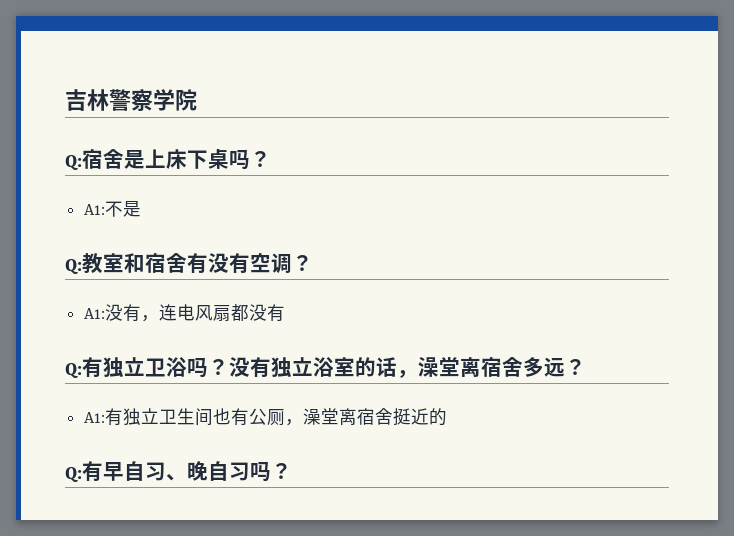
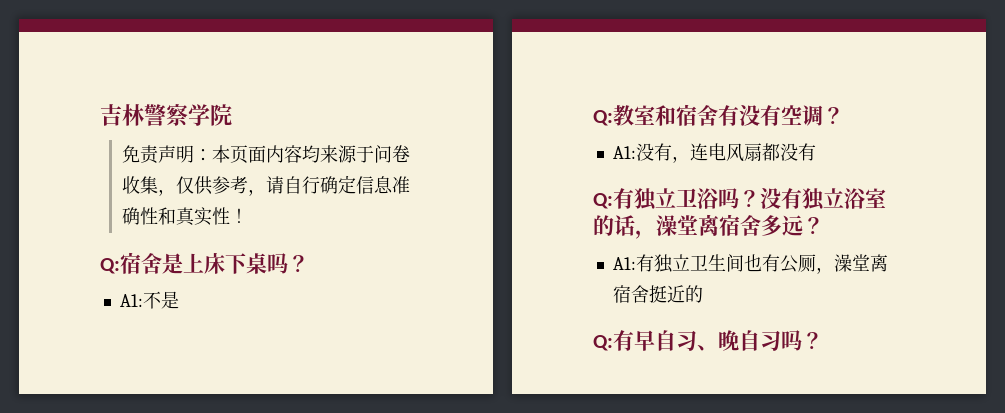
(197, 100) none -> [121,145,410,164] [121,175,410,196] [121,207,248,226] // 免责声明：本页面内容均来源于问卷收集，仅供参考，请自行确定信息准确性和真实性！

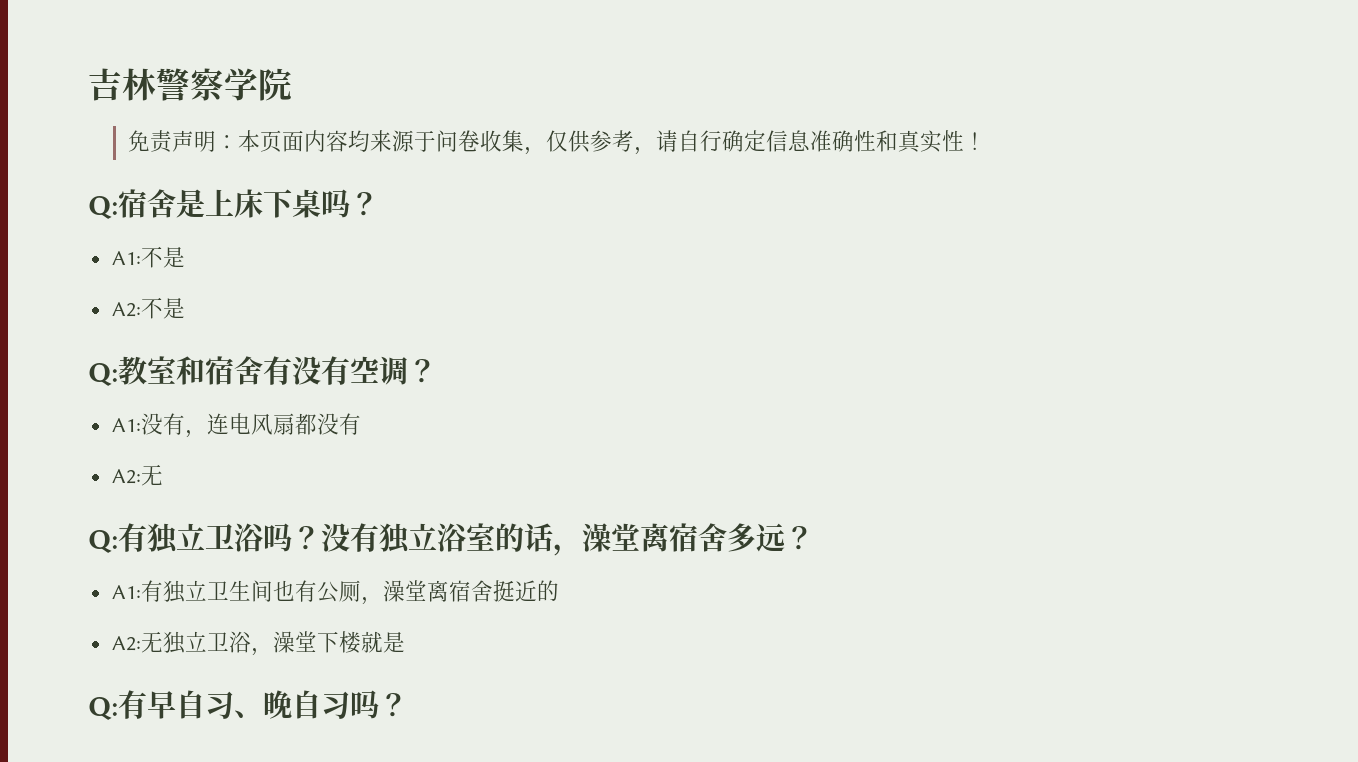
(179, 300) none -> [111,297,185,319] // A2:不是
(816, 152) none -> [111,464,163,486] // A2:无
(703, 294) none -> [111,631,405,656] // A2:无独立卫浴，澡堂下楼就是

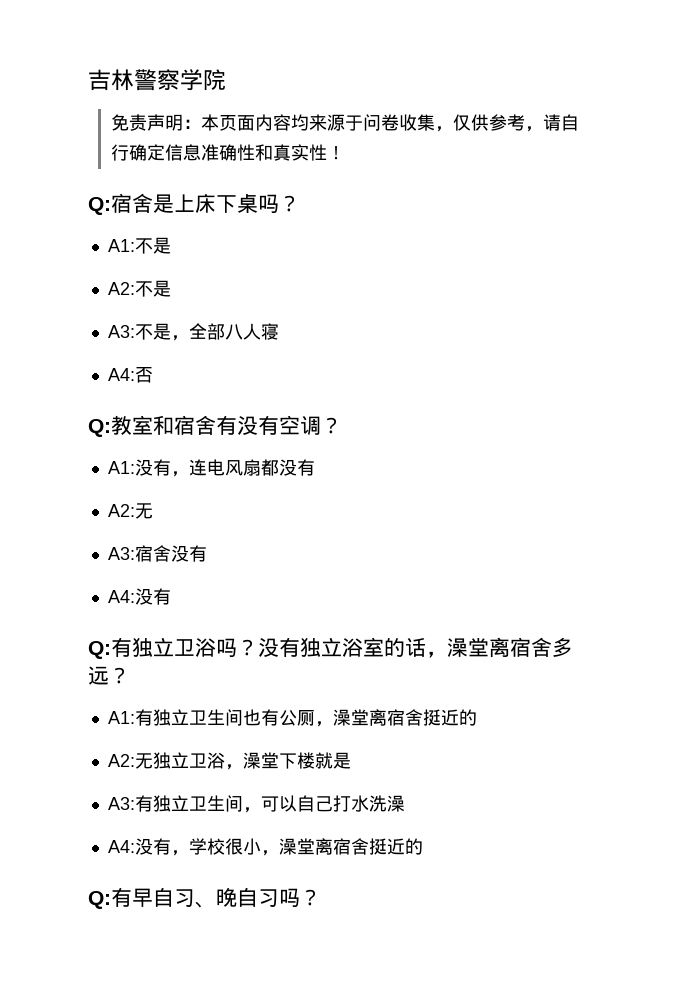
(185, 308) none -> [107,323,279,341] [107,367,153,383] // A3:不是，全部八人寝 // A4:否
(163, 475) none -> [107,545,207,562] [107,588,171,605] // A3:宿舍没有 // A4:没有
(405, 642) none -> [107,795,405,813] [107,838,423,856] // A3:有独立卫生间，可以自己打水洗澡 // A4:没有，学校很小，澡堂离宿舍挺近的

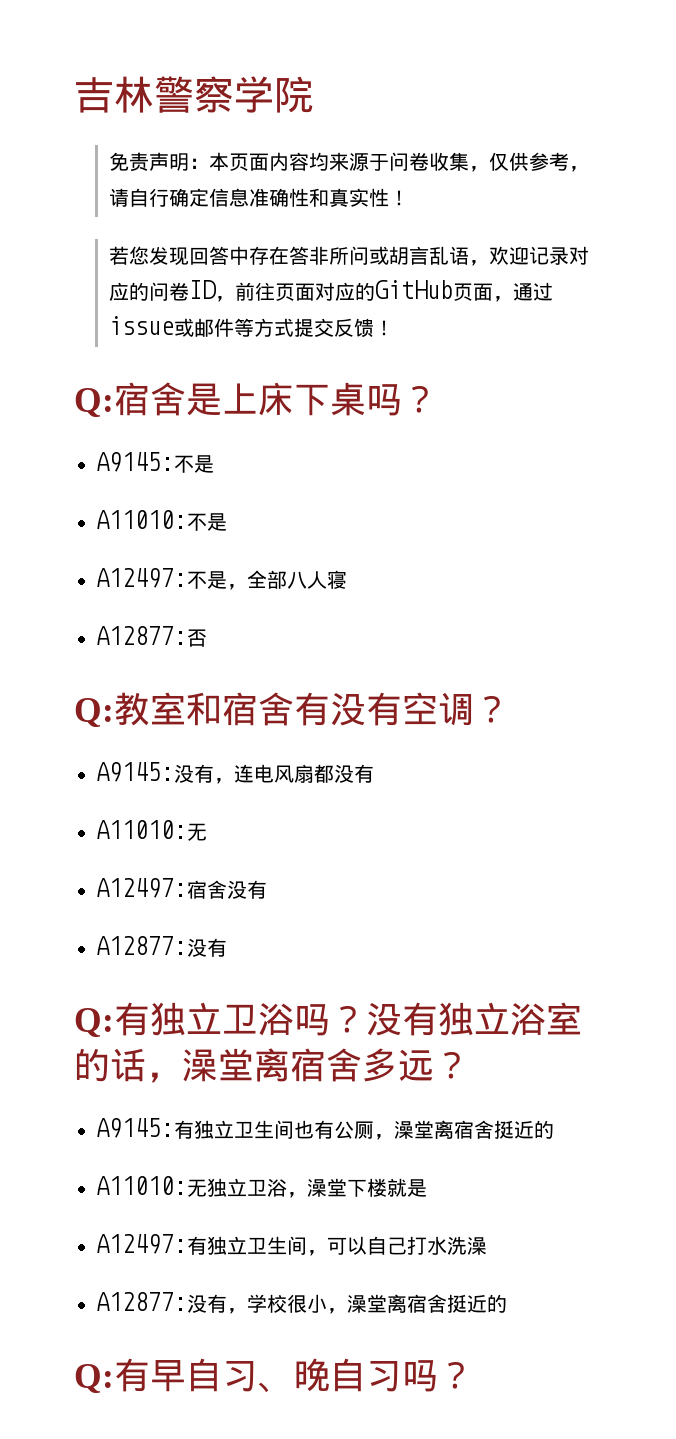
(345, 153) none -> [108,246,589,266] [108,280,553,302] [108,316,394,338] // 若您发现回答中存在答非所问或胡言乱语，欢迎记录对应的问卷ID，前往页面对应的GitHub页面，通过issue或邮件等方式提交反馈！
[107,237,171,254] [107,280,171,297] [107,325,135,338] A1:不是 // A2:不是 // A3: -> [96,452,214,473] [96,510,227,531] [96,568,187,588] A9145:不是 // A11010:不是 // A12497:
[107,368,135,381] A4: -> [96,626,187,645] A12877:
[107,461,135,474] A1: -> [96,762,174,782] A9145:
[107,504,135,517] A2: -> [96,820,187,839] A11010:
[107,547,135,560] A3: -> [96,878,187,898] A12497:
[107,590,135,603] A4: -> [96,936,187,955] A12877:
[107,711,135,724] A1: -> [96,1118,174,1138] A9145:
[107,754,135,767] A2: -> [96,1176,187,1195] A11010:
[107,797,135,810] A3: -> [96,1234,187,1254] A12497:
[107,840,135,853] A4: -> [96,1292,187,1311] A12877:

